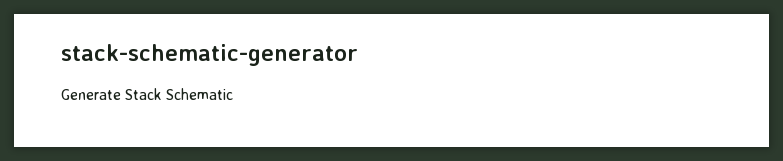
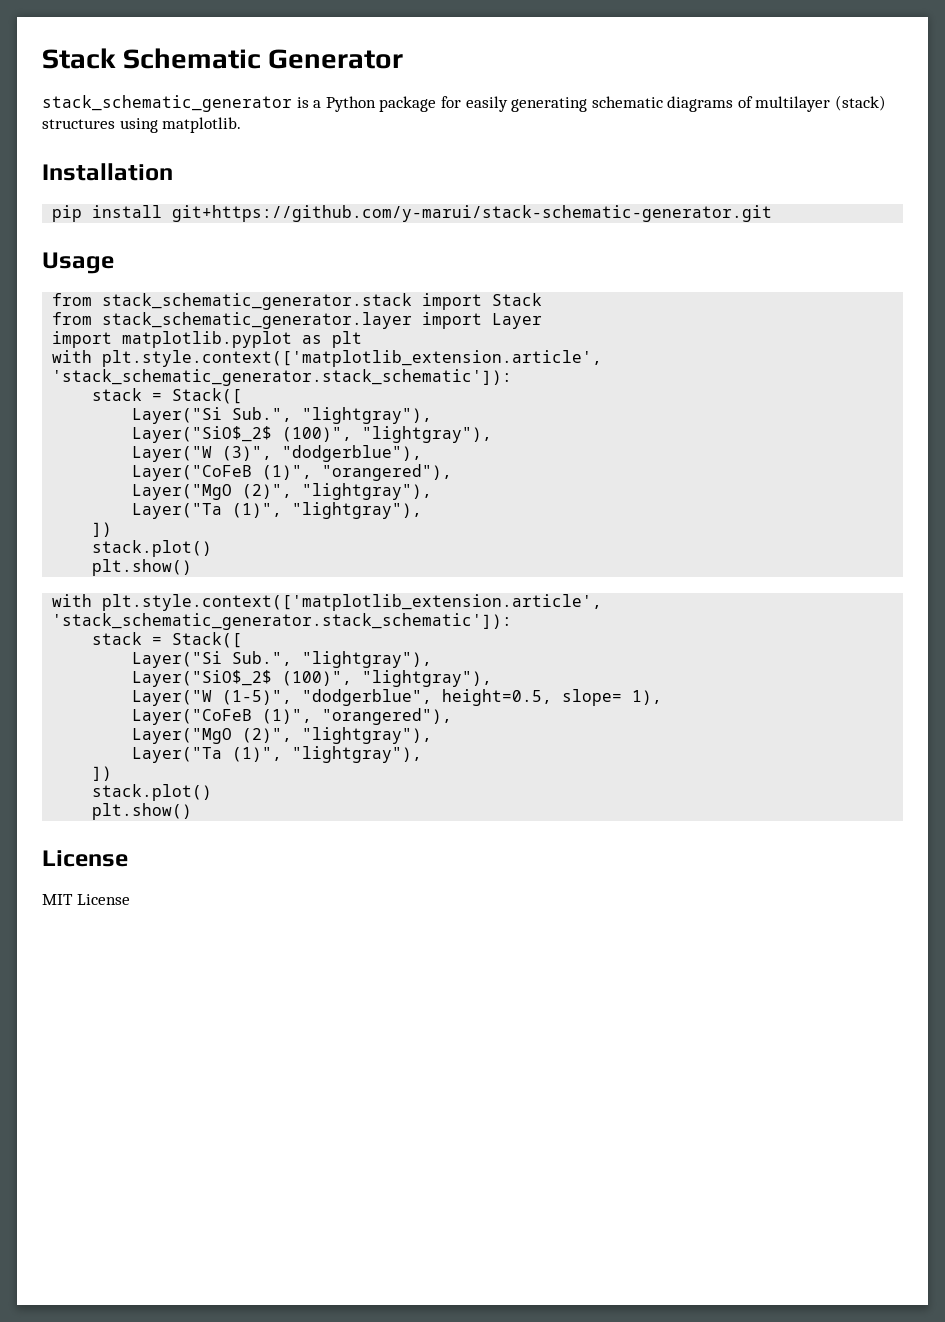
[61,44,358,66] [61,88,234,100] stack-schematic-generator // Generate Stack Schematic -> [42,48,404,69] [42,95,887,112] [42,117,242,133] [42,163,173,181] [52,205,773,222] [42,252,114,274] [52,293,543,310] [52,312,543,329] [52,331,363,348] [52,350,603,367] [52,369,513,386] [92,388,243,404] [132,407,433,424] [132,426,493,443] [132,445,423,462] [132,464,453,481] [132,483,433,500] [132,502,423,519] [92,522,113,537] [92,540,213,557] [92,559,193,576] [52,594,603,611] [52,613,513,630] [92,632,243,648] [132,651,433,668] [132,670,493,687] [132,689,663,706] [132,708,453,725] [132,727,433,744] [132,746,423,763] [92,766,113,781] [92,784,213,801] [92,803,193,820] [42,850,128,867] [42,894,130,905] Stack Schematic Generator // stack_schematic_generator is a Python package for easily generating schematic diagrams of multilayer (stack) structures using matplotlib. // Installation // pip install git+https://github.com/y-marui/stack-schematic-generator.git // Usage // from stack_schematic_generator.stack import Stack // from stack_schematic_generator.layer import Layer // import matplotlib.pyplot as plt // with plt.style.context(['matplotlib_extension.article', 'stack_schematic_generator.stack_schematic']): // stack = Stack([ // Layer("Si Sub.", "lightgray"), // Layer("SiO$_2$ (100)", "lightgray"), // Layer("W (3)", "dodgerblue"), // Layer("CoFeB (1)", "orangered"), // Layer("MgO (2)", "lightgray"), // Layer("Ta (1)", "lightgray"), // ]) // stack.plot() // plt.show() // with plt.style.context(['matplotlib_extension.article', 'stack_schematic_generator.stack_schematic']): // stack = Stack([ // Layer("Si Sub.", "lightgray"), // Layer("SiO$_2$ (100)", "lightgray"), // Layer("W (1-5)", "dodgerblue", height=0.5, slope= 1), // Layer("CoFeB (1)", "orangered"), // Layer("MgO (2)", "lightgray"), // Layer("Ta (1)", "lightgray"), // ]) // stack.plot() // plt.show() // License // MIT License

